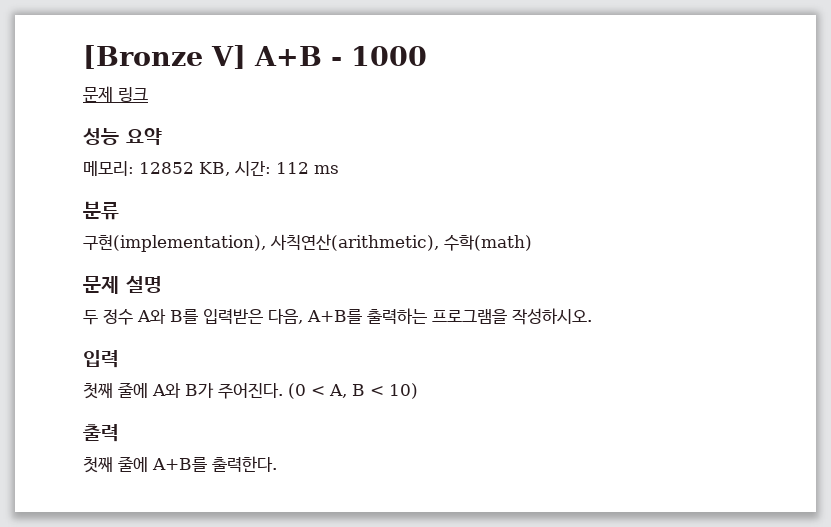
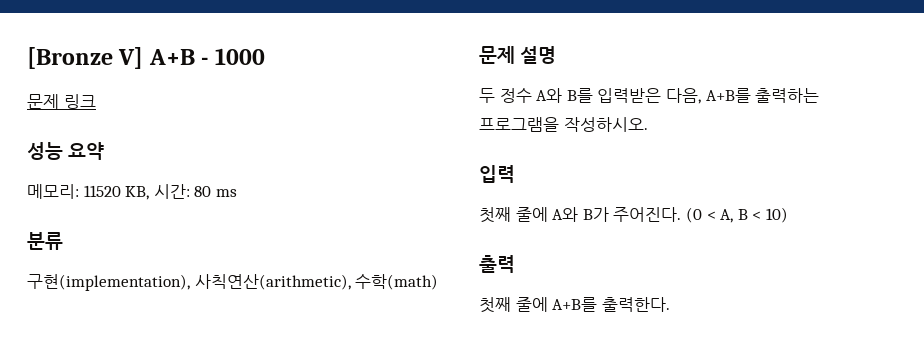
[139,162,194,174] 12852 -> [83,185,121,197] 11520
[276,162,309,174] 112 -> [194,186,212,197] 80

